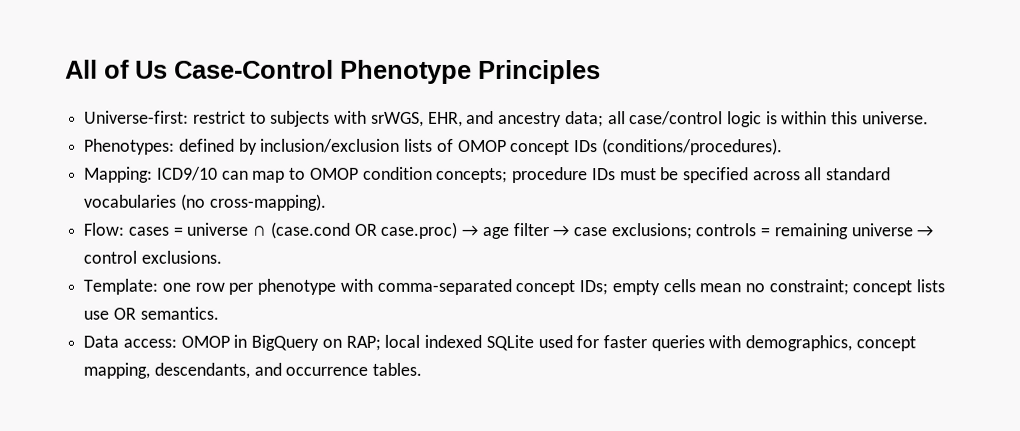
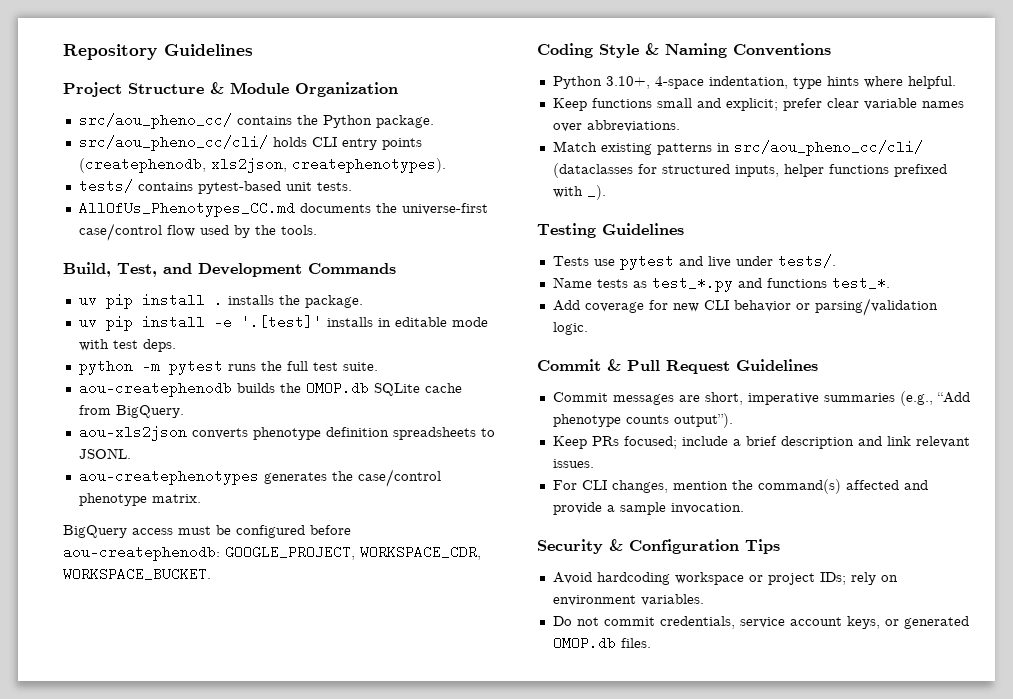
[65,59,601,85] [84,110,929,128] [84,138,783,156] [84,166,892,184] [84,193,327,211] [83,221,934,240] [83,250,222,264] [83,278,946,296] [83,306,219,320] [83,334,916,352] [83,362,423,379] All of Us Case-Control Phenotype Principles // Universe-first: restrict to subjects with srWGS, EHR, and ancestry data; all case/control logic is within this universe. // Phenotypes: defined by inclusion/exclusion lists of OMOP concept IDs (conditions/procedures). // Mapping: ICD9/10 can map to OMOP condition concepts; procedure IDs must be specified across all standard vocabularies (no cross-mapping). // Flow: cases = universe ∩ (case.cond OR case.proc) → age filter → case exclusions; controls = remaining universe → control exclusions. // Template: one row per phenotype with comma-separated concept IDs; empty cells mean no constraint; concept lists use OR semantics. // Data access: OMOP in BigQuery on RAP; local indexed SQLite used for faster queries with demographics, concept mapping, descendants, and occurrence tables. -> [63,44,253,60] [63,82,398,97] [78,113,434,129] [78,135,422,151] [78,157,446,173] [78,179,352,194] [78,201,488,217] [78,223,317,241] [63,262,396,277] [78,293,363,309] [78,315,488,331] [78,339,176,352] [78,359,378,375] [78,381,462,397] [78,405,184,418] [78,425,495,441] [78,448,131,459] [78,469,441,487] [78,493,201,506] [63,525,351,538] [63,545,481,561] [63,567,211,581] [537,43,831,58] [552,76,956,89] [552,98,964,111] [552,120,680,132] [552,140,923,156] [552,163,947,178] [552,184,606,200] [537,223,684,238] [552,254,836,270] [552,276,890,292] [552,298,938,316] [552,322,588,335] [537,359,818,374] [552,391,970,406] [552,413,733,428] [552,436,970,449] [552,459,594,468] [552,479,928,494] [552,502,744,515] [537,539,780,554] [552,572,898,585] [552,594,704,606] [552,616,969,629] [552,636,651,650] Repository Guidelines // Project Structure & Module Organization // src/aou_pheno_cc/ contains the Python package. // src/aou_pheno_cc/cli/ holds CLI entry points (createphenodb, xls2json, createphenotypes). // tests/ contains pytest-based unit tests. // AllOfUs_Phenotypes_CC.md documents the universe-first case/control flow used by the tools. // Build, Test, and Development Commands // uv pip install . installs the package. // uv pip install -e '.[test]' installs in editable mode with test deps. // python -m pytest runs the full test suite. // aou-createphenodb builds the OMOP.db SQLite cache from BigQuery. // aou-xls2json converts phenotype definition spreadsheets to JSONL. // aou-createphenotypes generates the case/control phenotype matrix. // BigQuery access must be configured before aou-createphenodb: GOOGLE_PROJECT, WORKSPACE_CDR, WORKSPACE_BUCKET. // Coding Style & Naming Conventions // Python 3.10+, 4-space indentation, type hints where helpful. // Keep functions small and explicit; prefer clear variable names over abbreviations. // Match existing patterns in src/aou_pheno_cc/cli/ (dataclasses for structured inputs, helper functions prefixed with _). // Testing Guidelines // Tests use pytest and live under tests/. // Name tests as test_*.py and functions test_*. // Add coverage for new CLI behavior or parsing/validation logic. // Commit & Pull Request Guidelines // Commit messages are short, imperative summaries (e.g., “Add phenotype counts output”). // Keep PRs focused; include a brief description and link relevant issues. // For CLI changes, mention the command(s) affected and provide a sample invocation. // Security & Configuration Tips // Avoid hardcoding workspace or project IDs; rely on environment variables. // Do not commit credentials, service account keys, or generated OMOP.db files.

